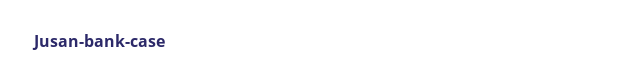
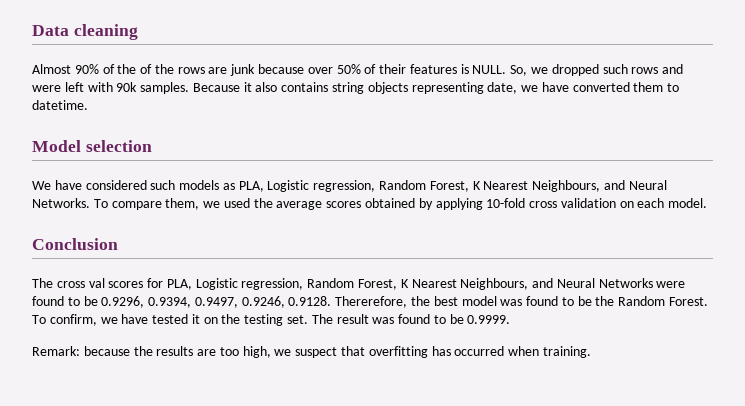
[32,34,165,50] Jusan-bank-case -> [32,24,138,40] [32,64,684,76] [32,82,680,94] [32,100,88,110] [32,140,152,152] [32,180,667,192] [32,198,708,210] [32,238,118,250] [32,278,686,290] [32,296,709,308] [32,314,511,326] [32,346,591,358] Data cleaning // Almost 90% of the of the rows are junk because over 50% of their features is NULL. So, we dropped such rows and were left with 90k samples. Because it also contains string objects representing date, we have converted them to datetime. // Model selection // We have considered such models as PLA, Logistic regression, Random Forest, K Nearest Neighbours, and Neural Networks. To compare them, we used the average scores obtained by applying 10-fold cross validation on each model. // Conclusion // The cross val scores for PLA, Logistic regression, Random Forest, K Nearest Neighbours, and Neural Networks were found to be 0.9296, 0.9394, 0.9497, 0.9246, 0.9128. Thererefore, the best model was found to be the Random Forest. To confirm, we have tested it on the testing set. The result was found to be 0.9999. // Remark: because the results are too high, we suspect that overfitting has occurred when training.

